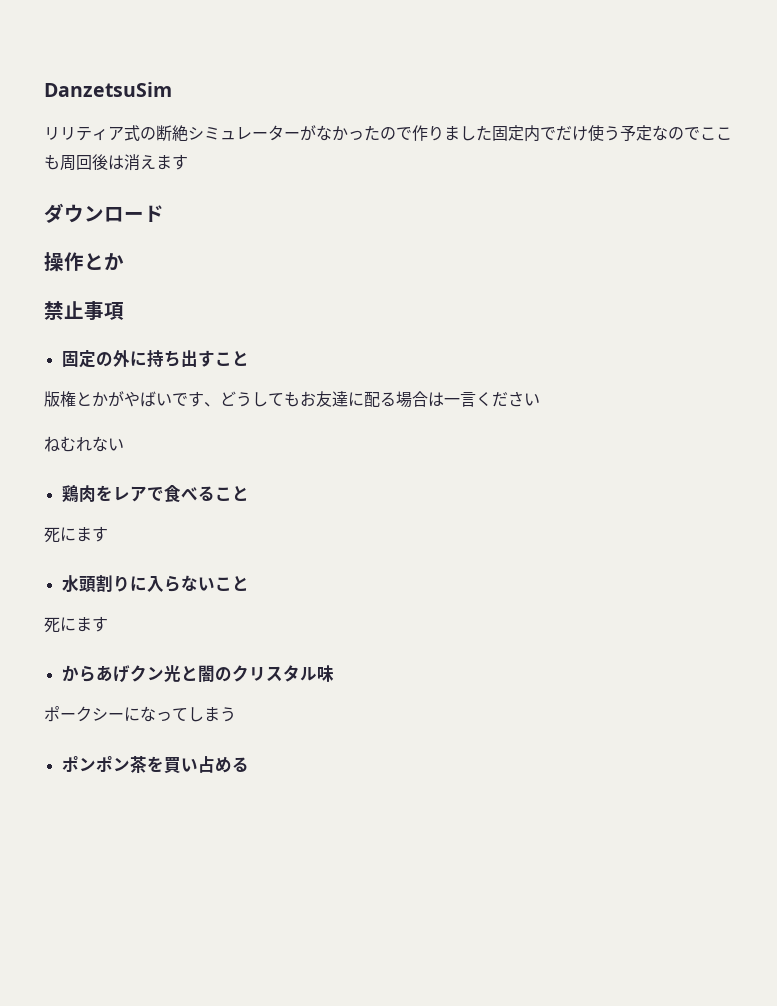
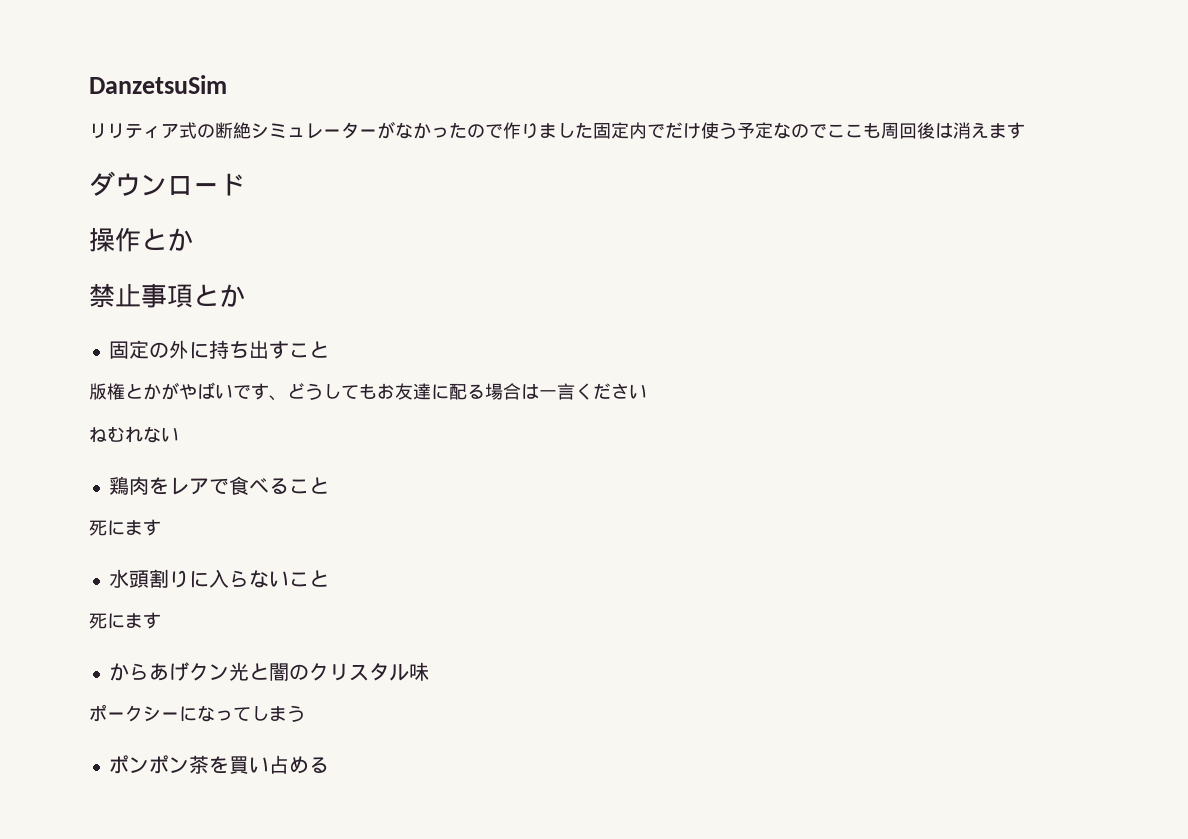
(124, 311) none -> [193,284,245,307] とか

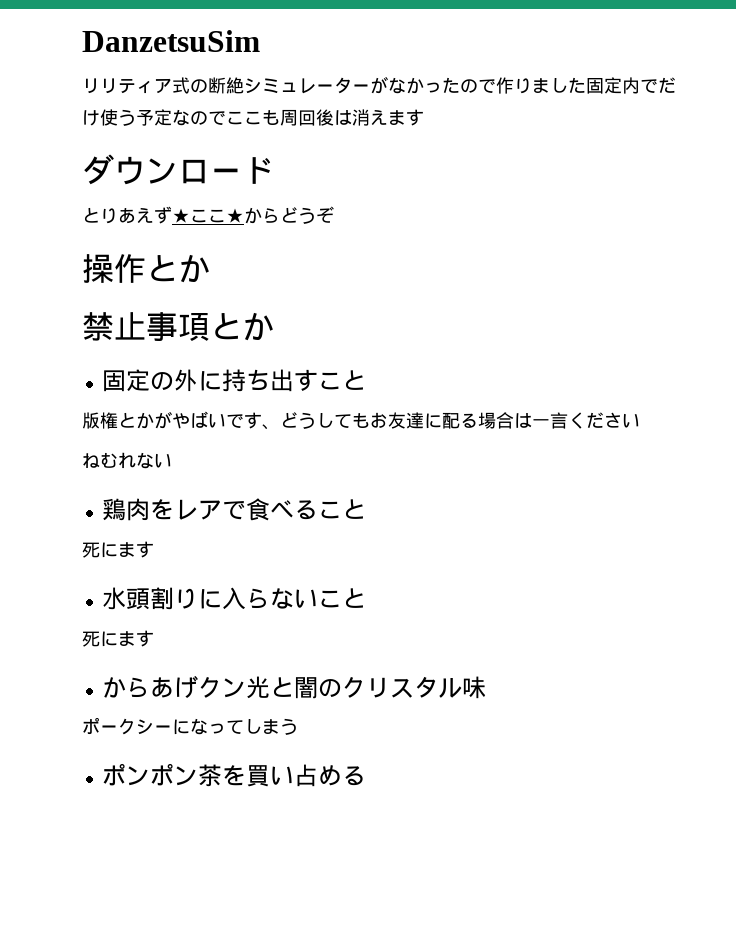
(245, 184) none -> [82,206,334,224] // とりあえず★ここ★からどうぞ

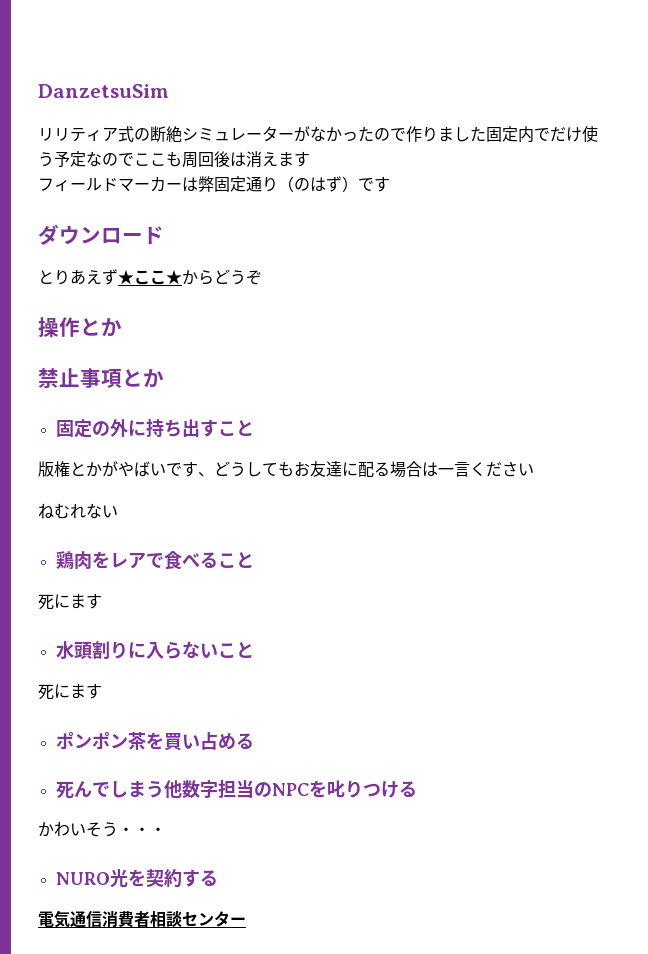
(424, 117) none -> [38,176,390,192] // フィールドマーカーは弊固定通り（のはず）です
[101,675,486,699] [82,717,298,735] // からあげクン光と闇のクリスタル味 // ポークシーになってしまう -> (102, 691) none
(366, 776) none -> [55,779,417,799] [38,821,166,837] [55,869,218,888] [38,910,246,928] // 死んでしまう他数字担当のNPCを叱りつける // かわいそう・・・ // NURO光を契約する // 電気通信消費者相談センター

